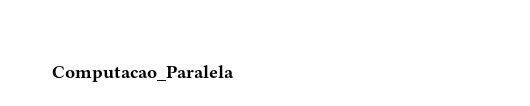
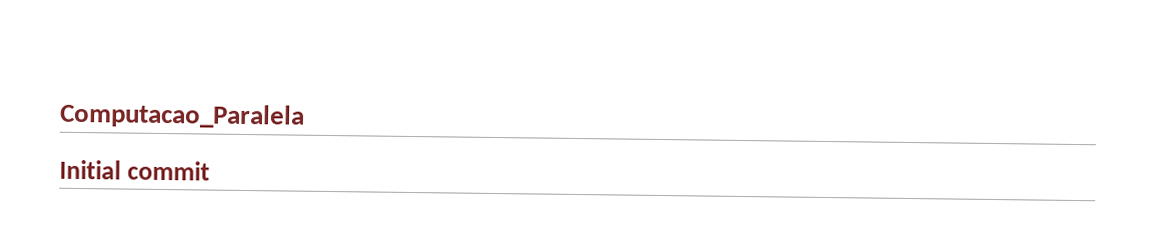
(234, 73) none -> [59,159,210,181] // Initial commit

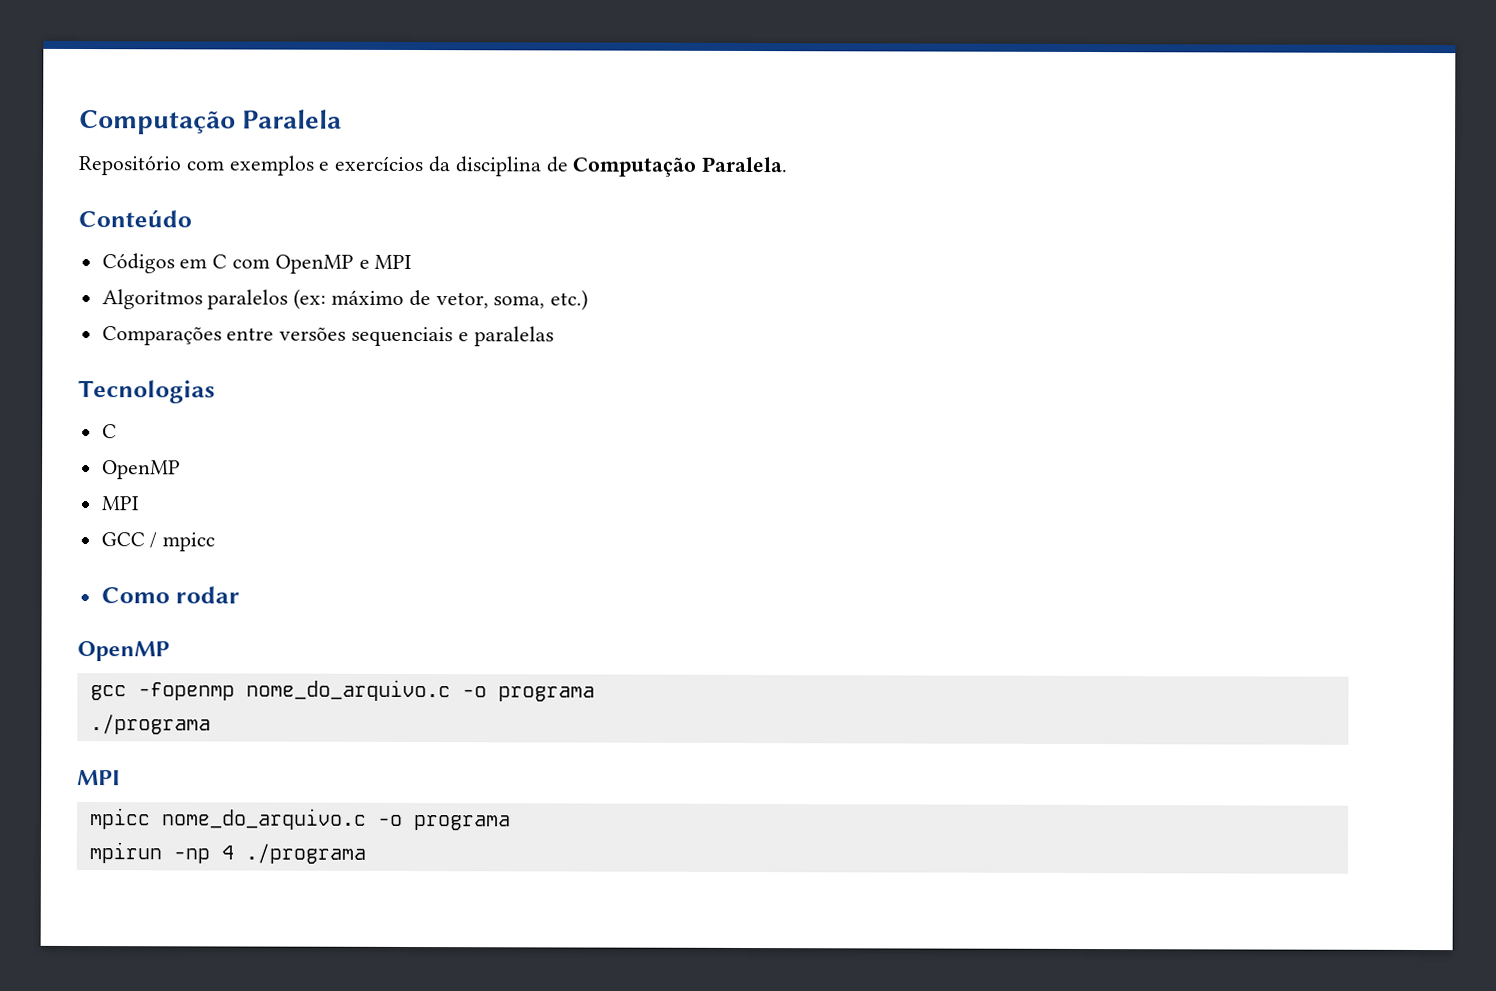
[59,102,305,129] [59,159,210,181] Computacao_Paralela // Initial commit -> [79,109,343,135] [78,155,789,177] [78,209,192,228] [101,253,413,274] [101,288,589,311] [101,326,554,347] [78,380,215,404] [101,424,117,439] [101,460,181,480] [100,496,139,511] [100,532,216,552] [100,586,241,604] [77,641,170,662] [89,679,595,702] [89,714,211,735] [77,770,121,786] [89,808,511,831] [88,842,366,864] Computação Paralela // Repositório com exemplos e exercícios da disciplina de Computação Paralela. // Conteúdo // Códigos em C com OpenMP e MPI // Algoritmos paralelos (ex: máximo de vetor, soma, etc.) // Comparações entre versões sequenciais e paralelas // Tecnologias // C // OpenMP // MPI // GCC / mpicc // Como rodar // OpenMP // gcc -fopenmp nome_do_arquivo.c -o programa // ./programa // MPI // mpicc nome_do_arquivo.c -o programa // mpirun -np 4 ./programa

